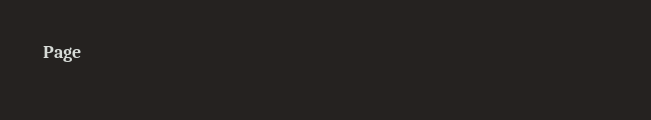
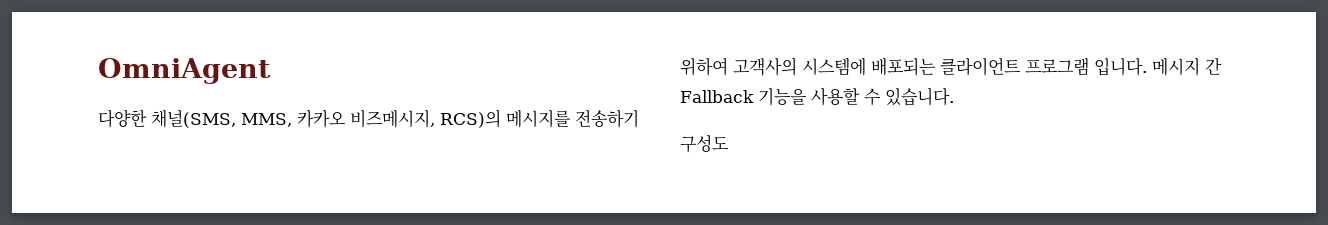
[43,46,81,62] Page -> [98,58,271,84] [98,109,639,128] [680,57,1222,76] [680,87,954,106] [680,135,729,153] OmniAgent // 다양한 채널(SMS, MMS, 카카오 비즈메시지, RCS)의 메시지를 전송하기 위하여 고객사의 시스템에 배포되는 클라이언트 프로그램 입니다. 메시지 간 Fallback 기능을 사용할 수 있습니다. // 구성도

